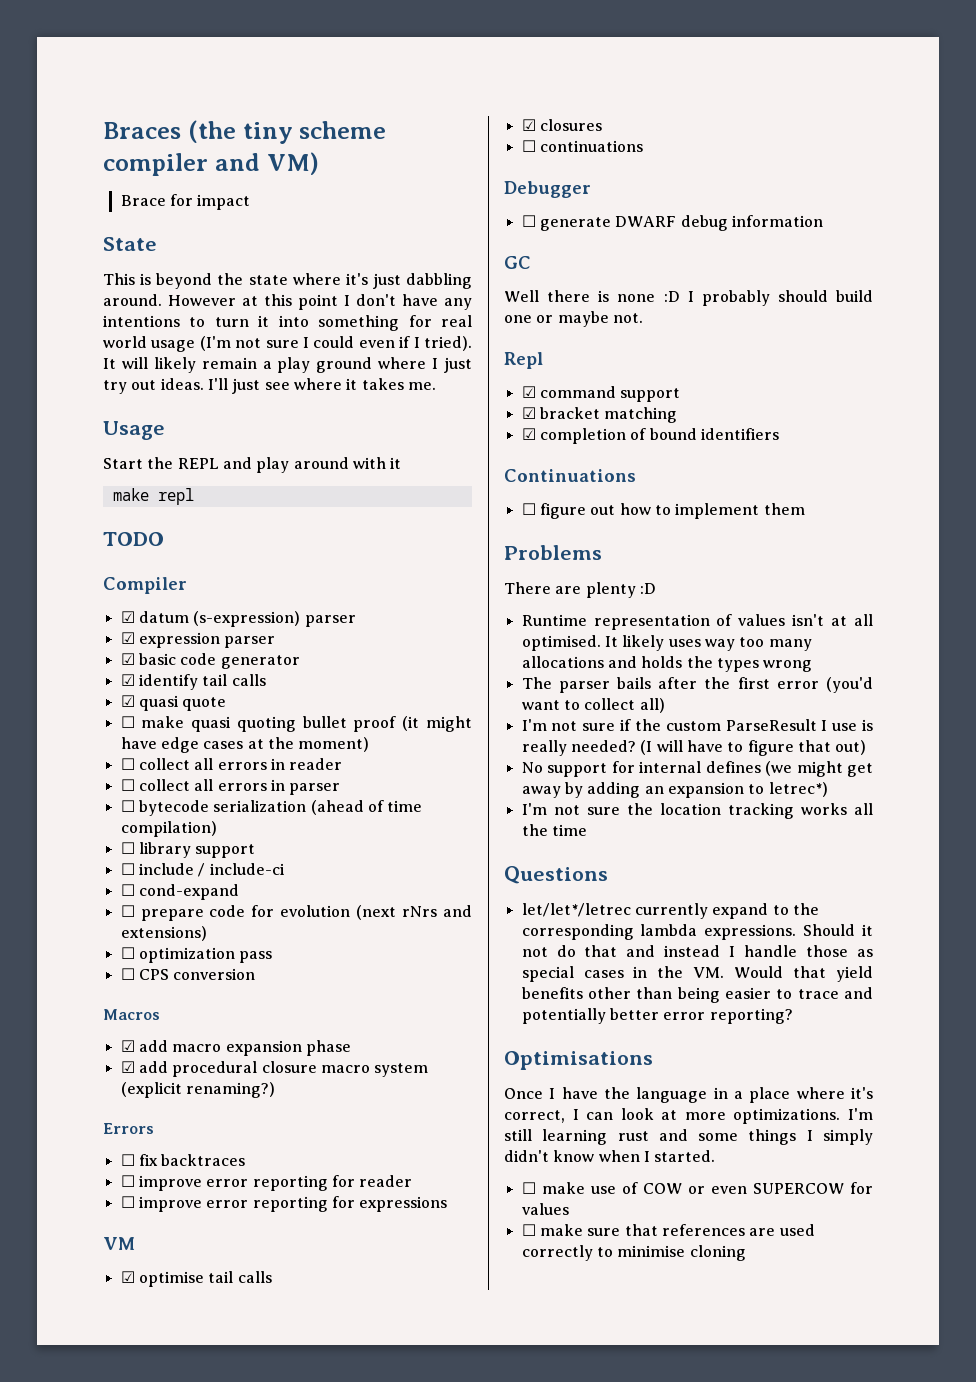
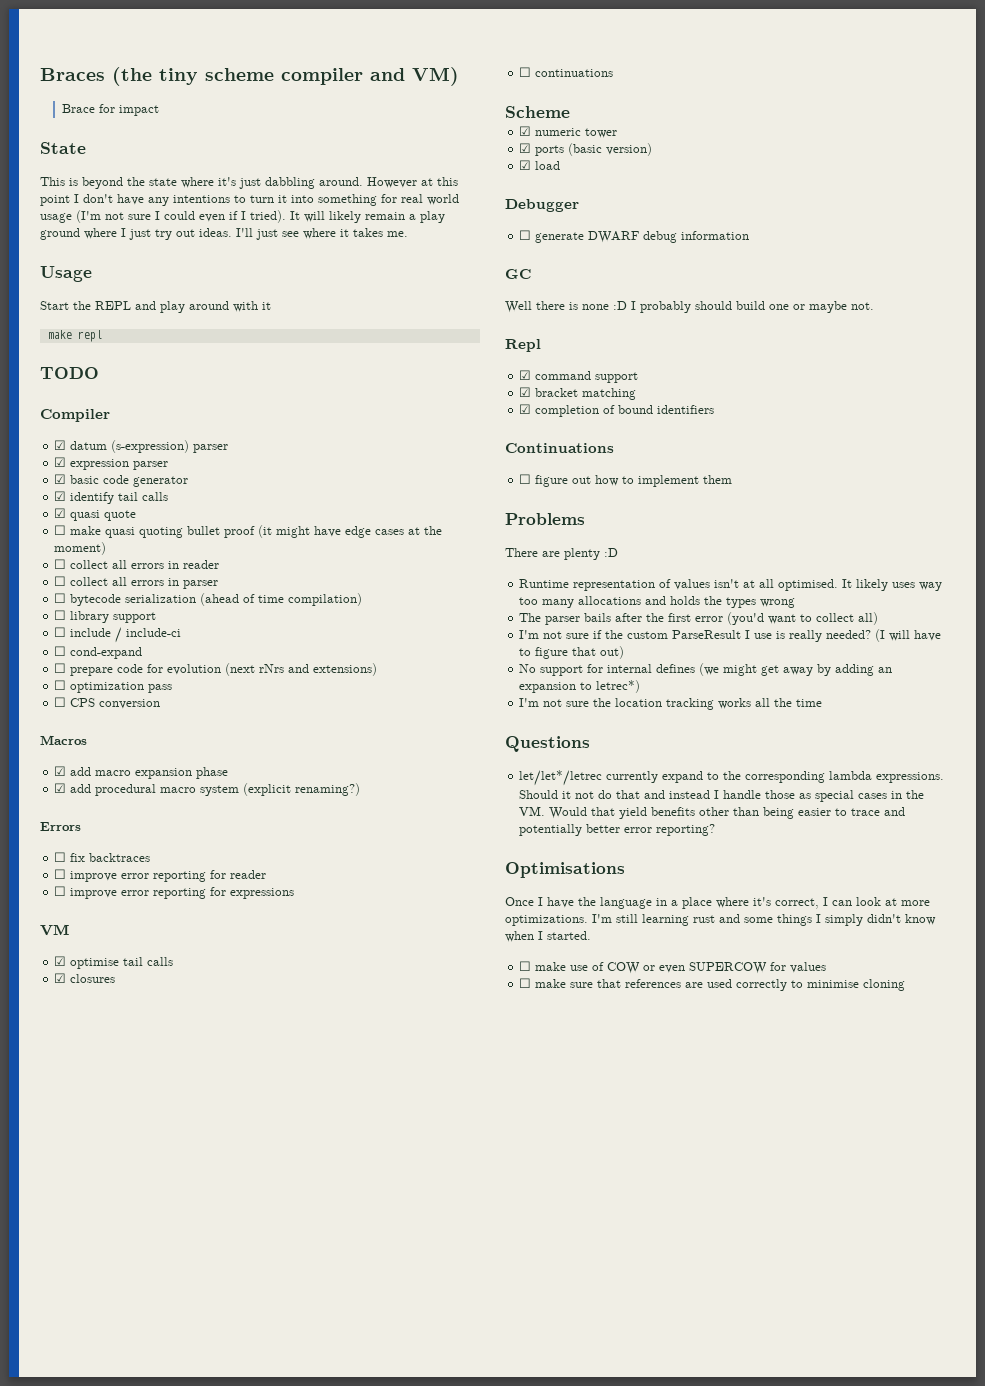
[261,1061,317,1073] closure -> (157, 790) none
(643, 146) none -> [505,106,570,118] [519,126,618,138] [519,143,653,156] [519,160,561,170] // Scheme // ☑ numeric tower // ☑ ports (basic version) // ☑ load

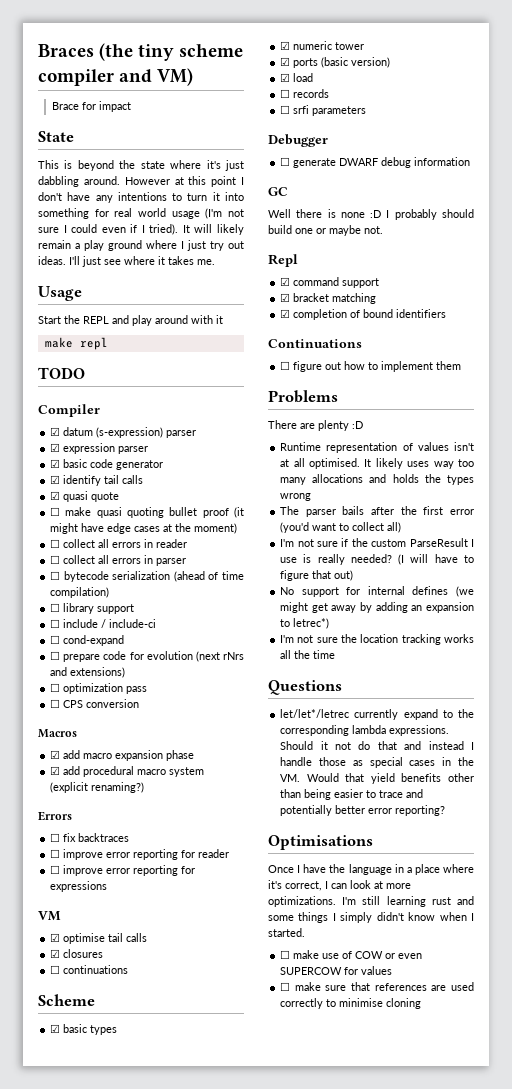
(570, 112) none -> [50,1024,118,1035] // ☑ basic types
(561, 165) none -> [280,89,330,98] [280,105,367,116] // ☐ records // ☐ srfi parameters

